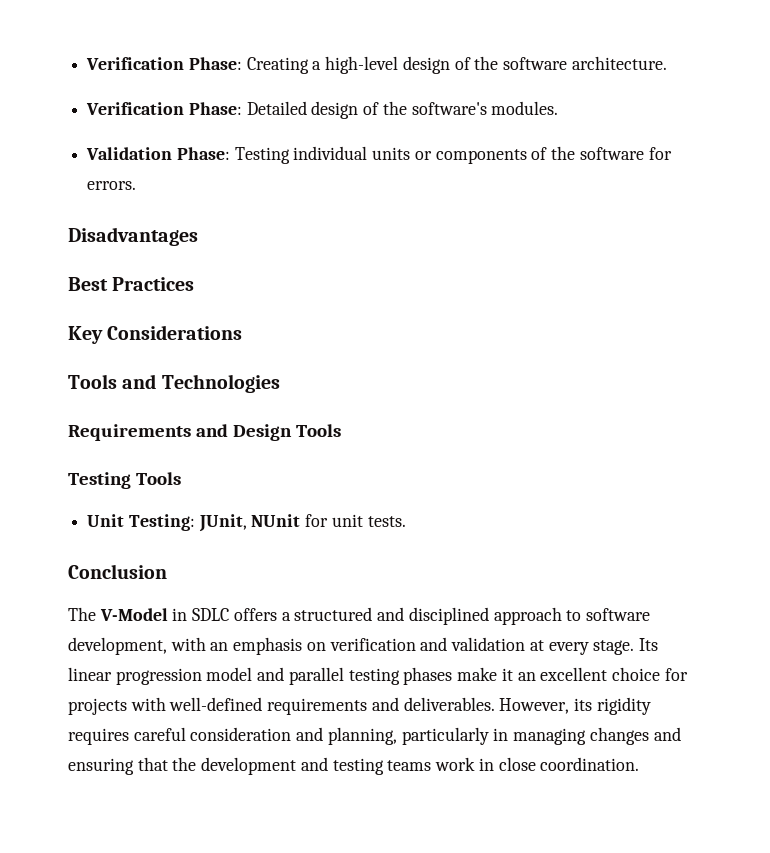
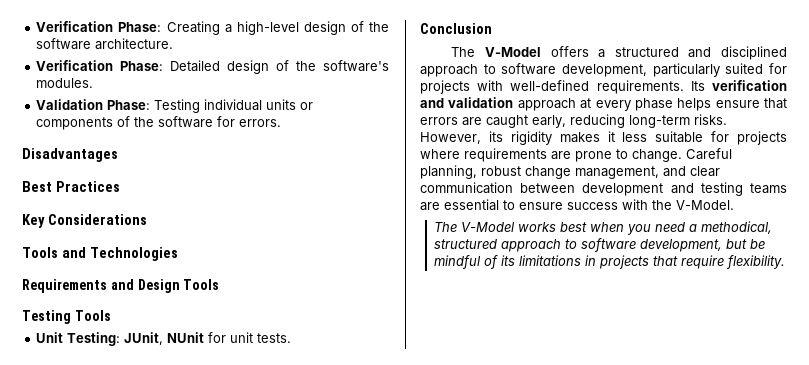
[172,608,230,621] in SDLC -> (541, 52) none
[170,637,658,655] [68,667,688,685] [68,697,651,715] [68,727,681,745] [68,757,640,775] with an emphasis on verification and validation at every stage. Its linear progression model and parallel testing phases make it an excellent choice for projects with well-defined requirements and deliverables. However, its rigidity requires careful consideration and planning, particularly in managing changes and ensuring that the development and testing teams work in close coordination. -> [652,63,787,77] [420,80,787,94] [420,97,787,111] [420,114,727,128] [420,131,787,145] [420,148,732,162] [420,165,720,179] [420,182,787,196] [420,199,734,211] [434,221,773,235] [434,238,766,252] [434,255,786,269] particularly suited for projects with well-defined requirements. Its verification and validation approach at every phase helps ensure that errors are caught early, reducing long-term risks. However, its rigidity makes it less suitable for projects where requirements are prone to change. Careful planning, robust change management, and clear communication between development and testing teams are essential to ensure success with the V-Model. // The V-Model works best when you need a methodical, structured approach to software development, but be mindful of its limitations in projects that require flexibility.

